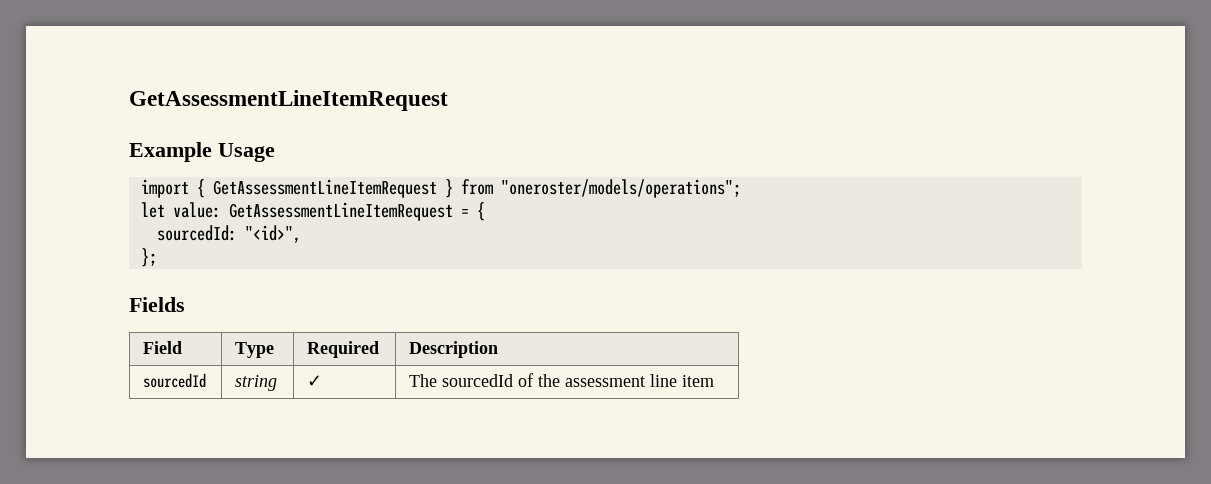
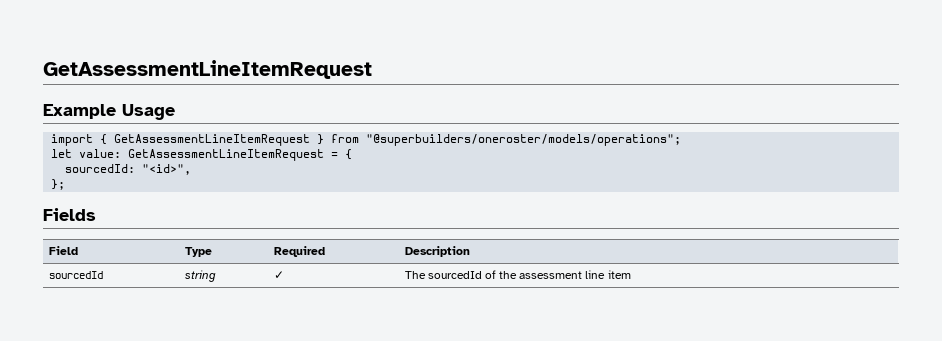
[501,179,741,198] "oneroster/models/operations"; -> [365,134,681,146] "@superbuilders/oneroster/models/operations";

